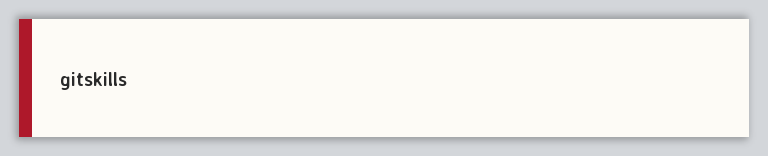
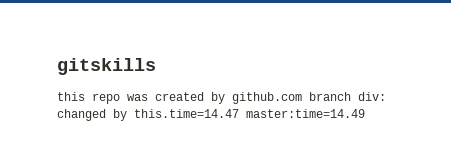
(127, 81) none -> [57,92,386,104] [57,109,365,121] // this repo was created by github.com branch div: changed by this.time=14.47 master:time=14.49

